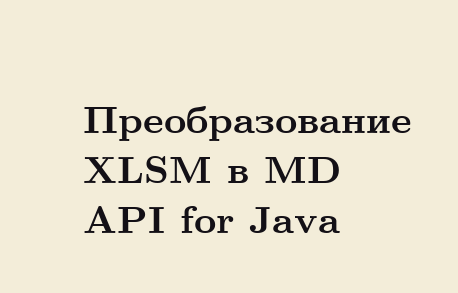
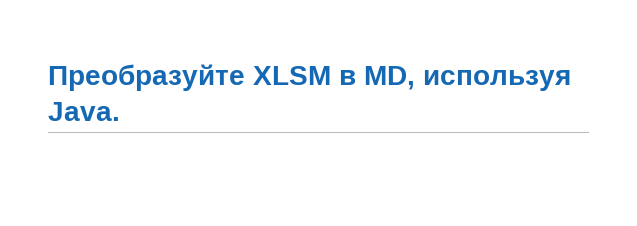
[83,106,412,141] Преобразование -> [48,64,245,91] Преобразуйте
[264,156,341,183] [83,206,340,233] MD API for Java -> [364,66,571,91] [48,102,120,121] MD, используя Java.

